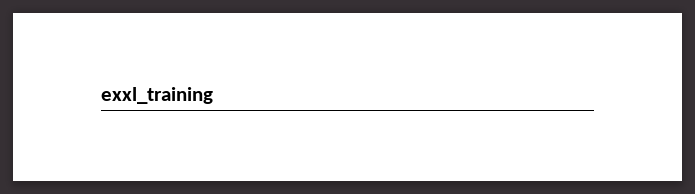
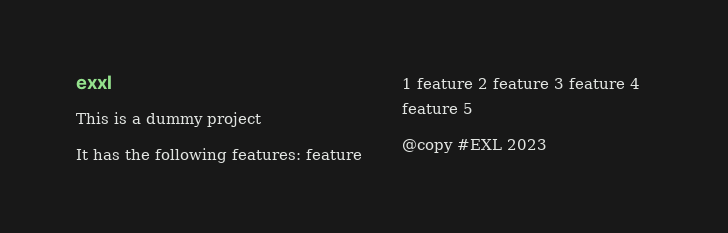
[101,87,213,104] exxl_training -> [76,75,112,90] [76,112,261,127] [76,148,362,163] [402,78,640,89] [402,103,473,114] [402,139,547,153] exxl // This is a dummy project // It has the following features: feature 1 feature 2 feature 3 feature 4 feature 5 // @copy #EXL 2023

